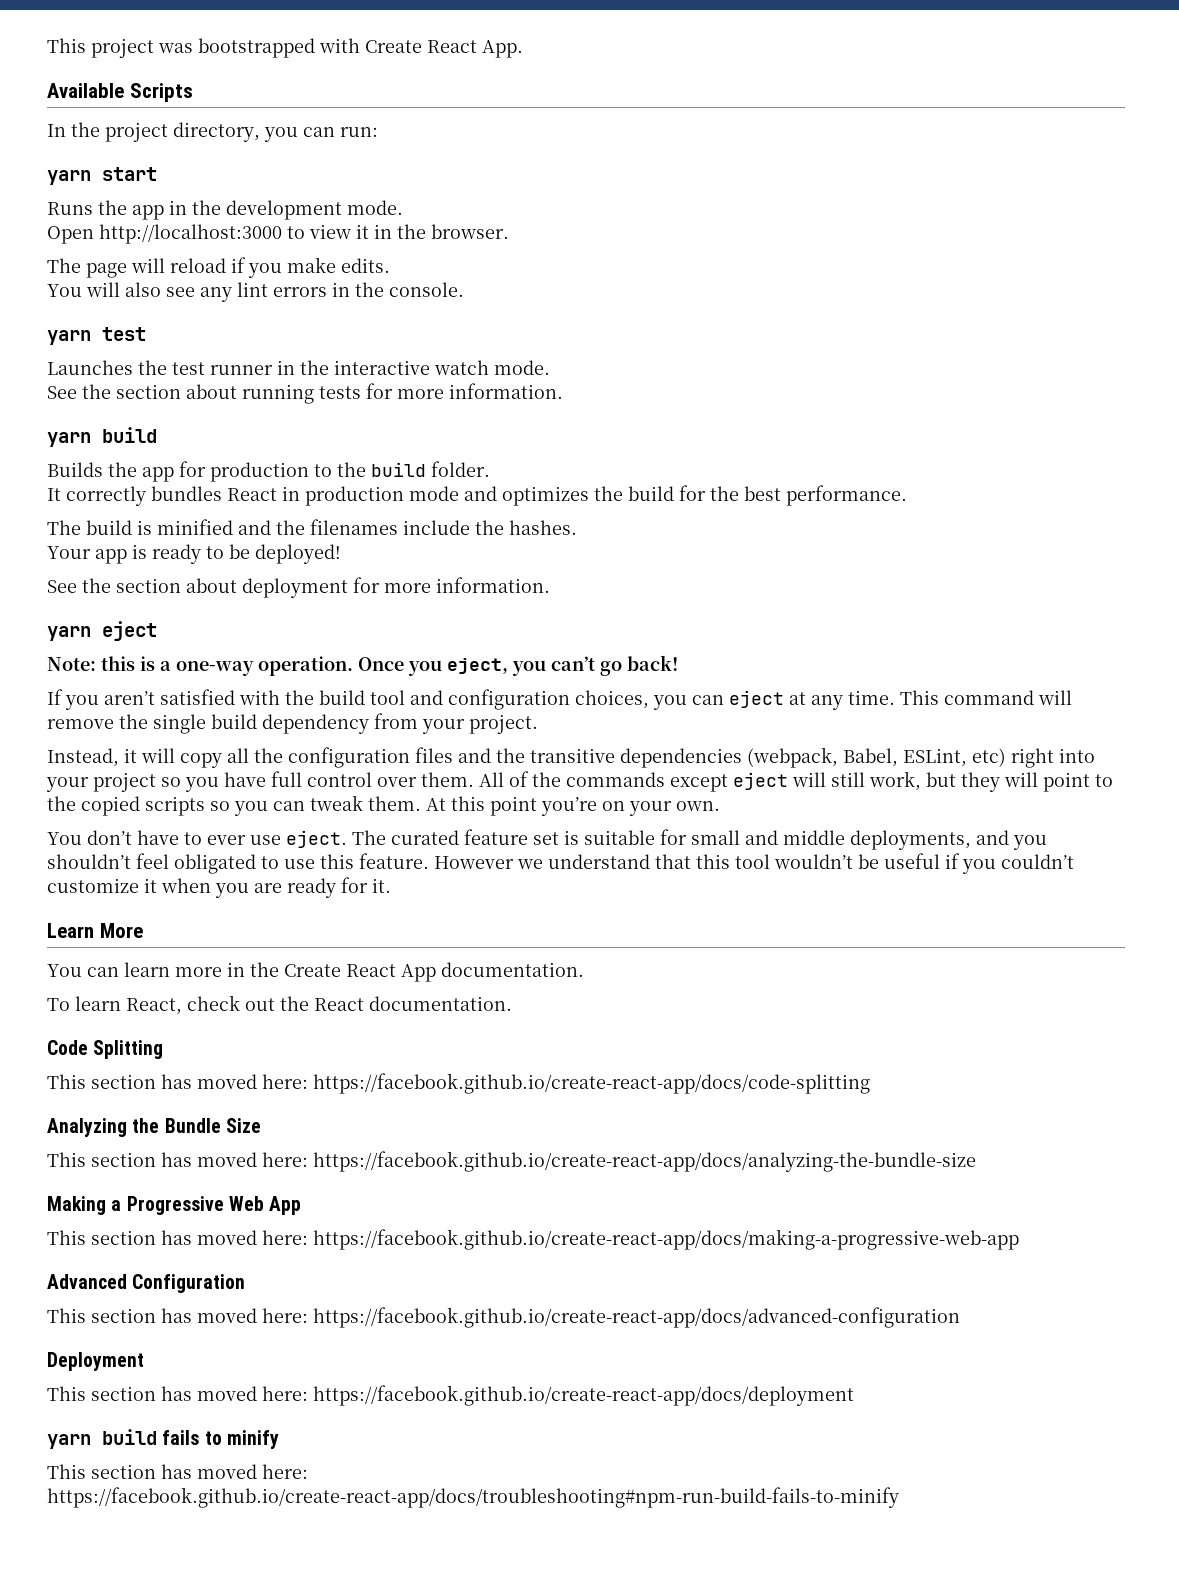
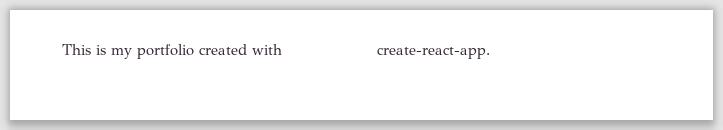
[47,38,523,58] [47,83,193,102] [47,122,378,142] [47,167,157,185] [47,200,403,220] [47,224,509,244] [47,257,390,278] [47,282,464,302] [47,327,146,345] [47,360,550,375] [47,383,563,404] [47,427,157,447] [47,461,490,482] [47,485,907,506] [47,519,577,535] [47,544,341,564] [47,577,550,598] [47,621,157,641] [47,655,678,676] [47,689,1072,710] [47,713,538,734] [47,747,1095,768] [46,771,1113,792] [47,795,720,816] [47,829,1047,850] [47,853,1074,874] [47,877,391,898] [47,923,143,938] [47,962,584,982] [47,995,512,1015] [47,1040,164,1059] [47,1073,870,1094] [47,1118,261,1137] [47,1151,976,1172] [47,1196,302,1215] [47,1229,1019,1250] [47,1274,246,1293] [47,1307,960,1328] [47,1352,144,1371] [47,1385,854,1406] [47,1429,279,1449] [47,1464,308,1479] [47,1487,899,1508] This project was bootstrapped with Create React App. // Available Scripts // In the project directory, you can run: // yarn start // Runs the app in the development mode. // Open http://localhost:3000 to view it in the browser. // The page will reload if you make edits. // You will also see any lint errors in the console. // yarn test // Launches the test runner in the interactive watch mode. // See the section about running tests for more information. // yarn build // Builds the app for production to the build folder. // It correctly bundles React in production mode and optimizes the build for the best performance. // The build is minified and the filenames include the hashes. // Your app is ready to be deployed! // See the section about deployment for more information. // yarn eject // Note: this is a one-way operation. Once you eject, you can’t go back! // If you aren’t satisfied with the build tool and configuration choices, you can eject at any time. This command will remove the single build dependency from your project. // Instead, it will copy all the configuration files and the transitive dependencies (webpack, Babel, ESLint, etc) right into your project so you have full control over them. All of the commands except eject will still work, but they will point to the copied scripts so you can tweak them. At this point you’re on your own. // You don’t have to ever use eject. The curated feature set is suitable for small and middle deployments, and you shouldn’t feel obligated to use this feature. However we understand that this tool wouldn’t be useful if you couldn’t customize it when you are ready for it. // Learn More // You can learn more in the Create React App documentation. // To learn React, check out the React documentation. // Code Splitting // This section has moved here: https://facebook.github.io/create-react-app/docs/code-splitting // Analyzing the Bundle Size // This section has moved here: https://facebook.github.io/create-react-app/docs/analyzing-the-bundle-size // Making a Progressive Web App // This section has moved here: https://facebook.github.io/create-react-app/docs/making-a-progressive-web-app // Advanced Configuration // This section has moved here: https://facebook.github.io/create-react-app/docs/advanced-configuration // Deployment // This section has moved here: https://facebook.github.io/create-react-app/docs/deployment // yarn build fails to minify // This section has moved here: https://facebook.github.io/create-react-app/docs/troubleshooting#npm-run-build-fails-to-minify -> [62,44,490,59] This is my portfolio created with create-react-app.

